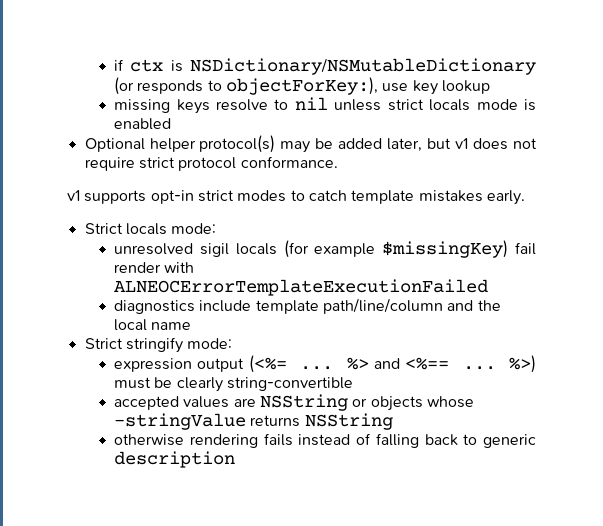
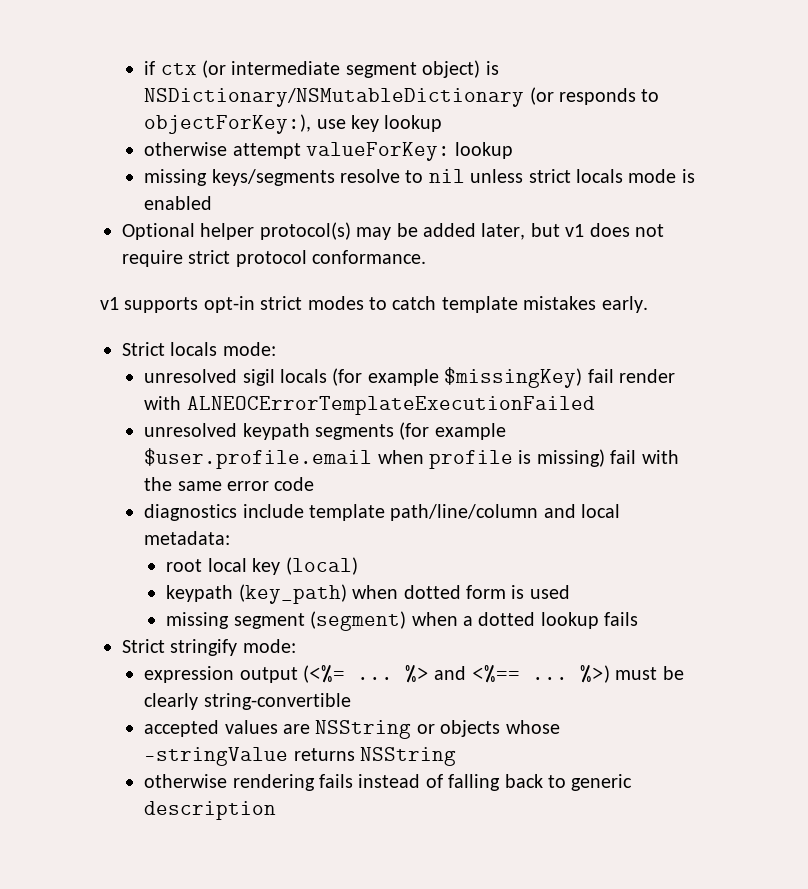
(164, 65) none -> [202,60,481,78] (or intermediate segment object)
[114,99,210,114] // missing keys -> [144,142,514,161] [144,169,335,186] // otherwise attempt valueForKey: lookup // missing keys/segments
(489, 287) none -> [144,422,506,440] [144,448,679,469] [144,477,315,491] // unresolved keypath segments (for example $user.profile.email when profile is missing) fail with the same error code
[477,300,501,311] [114,319,192,331] the local name -> [581,504,621,518] [144,531,231,545] [166,557,358,575] [166,584,570,604] [166,611,639,631] local metadata: // root local key (local) // keypath (key_path) when dotted form is used // missing segment (segment) when a dotted lookup fails

